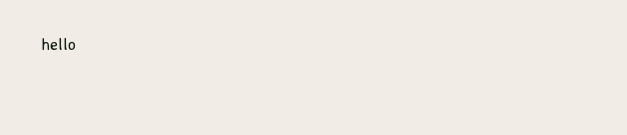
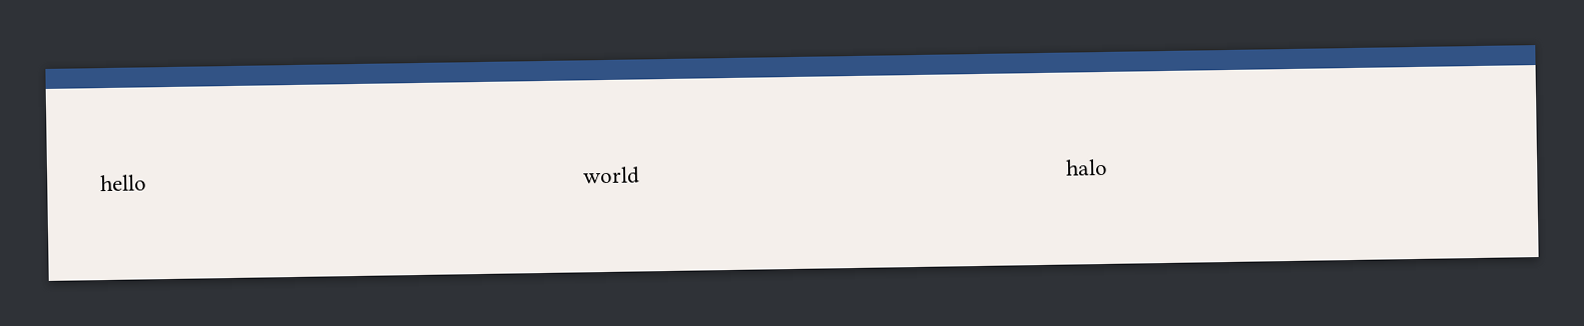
(76, 44) none -> [583,166,640,185] [1065,158,1108,176] // world // halo

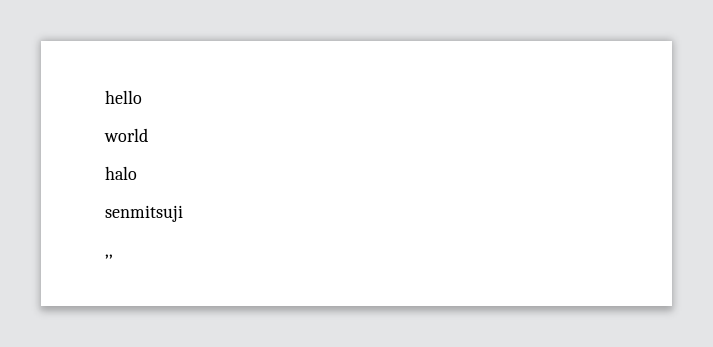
(1108, 167) none -> [105,205,183,222] [105,254,113,259] // senmitsuji // ,,

